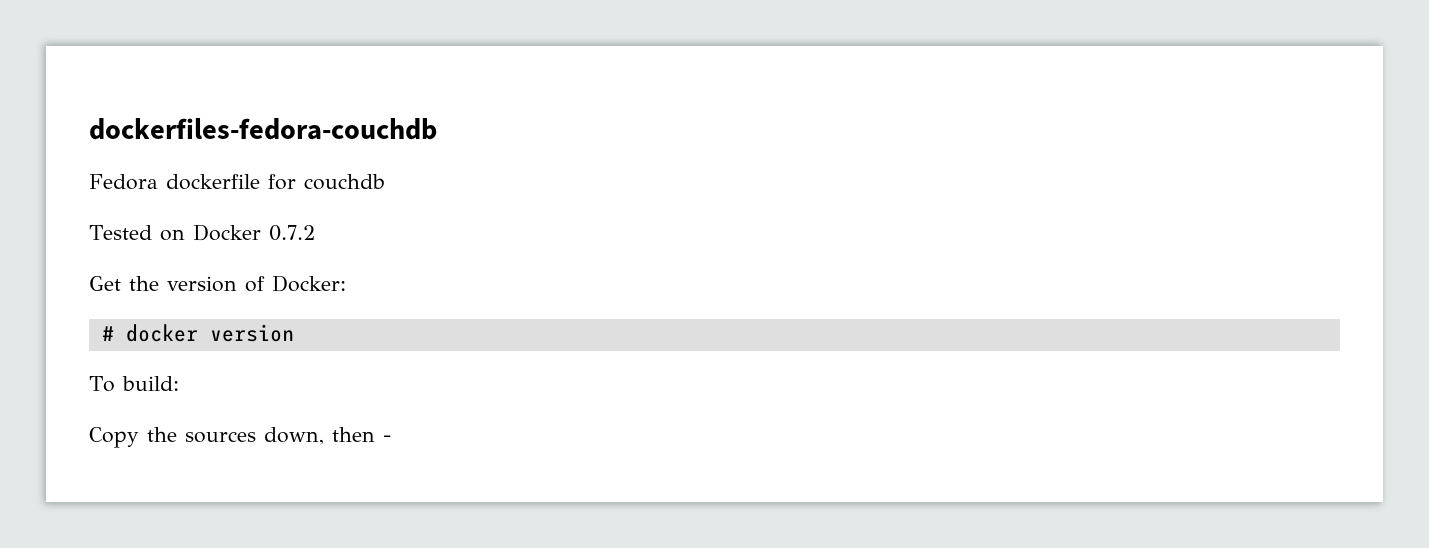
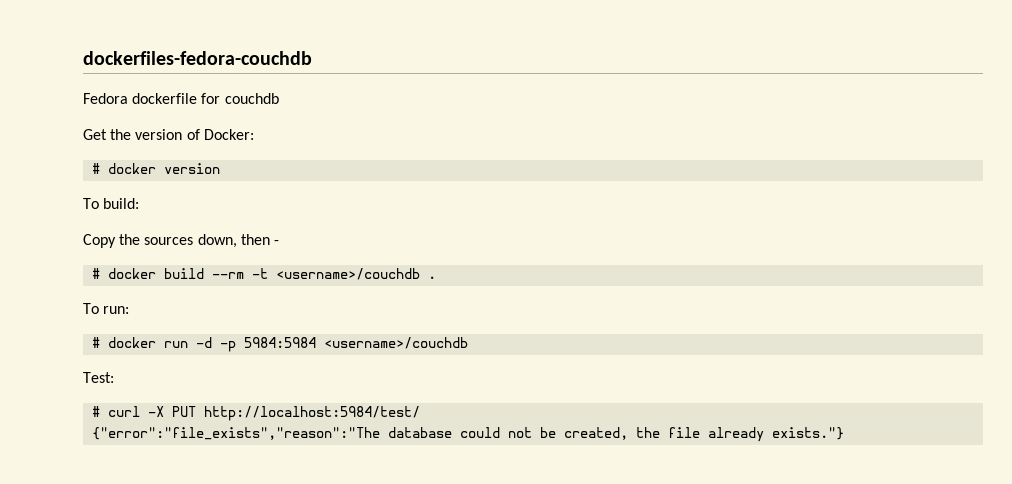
[89,224,315,241] // Tested on Docker 0.7.2 -> (279, 98) none
(391, 438) none -> [92,268,437,280] [83,303,130,314] [92,337,469,352] [83,372,114,383] [92,406,421,421] [92,427,845,442] // # docker build --rm -t <username>/couchdb . // To run: // # docker run -d -p 5984:5984 <username>/couchdb // Test: // # curl -X PUT http://localhost:5984/test/ // {"error":"file_exists","reason":"The database could not be created, the file already exists."}

